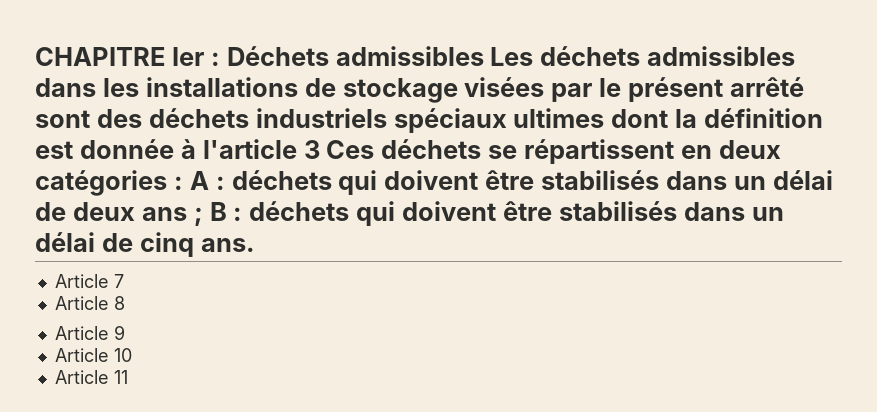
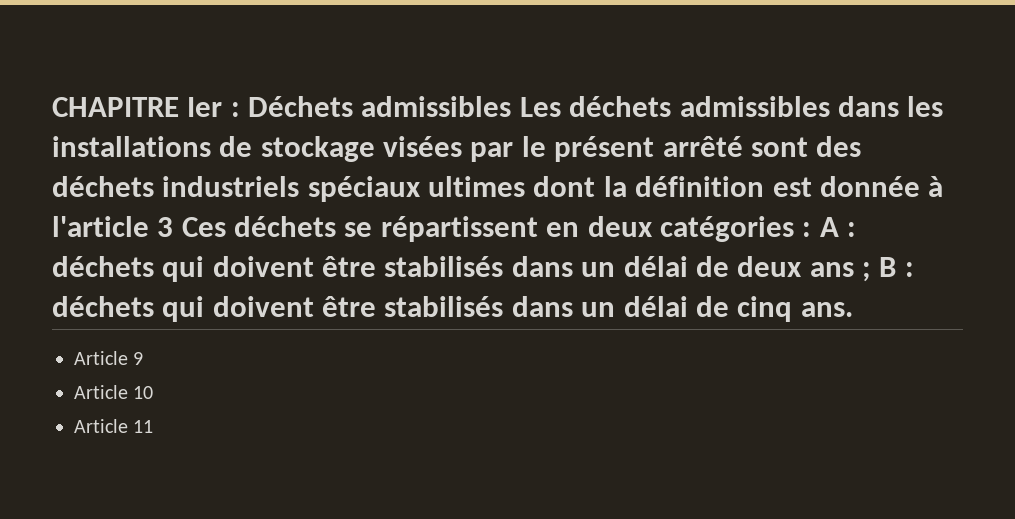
[54,274,124,288] [54,296,125,310] // Article 7 // Article 8 -> (853, 309) none

